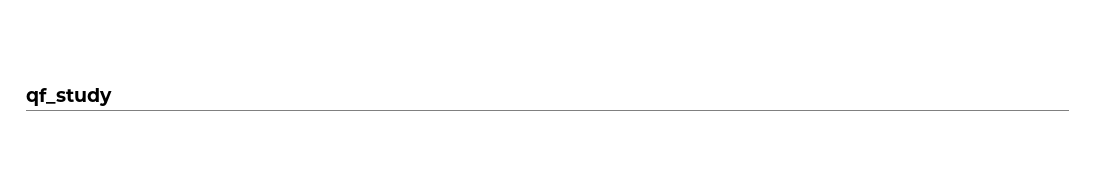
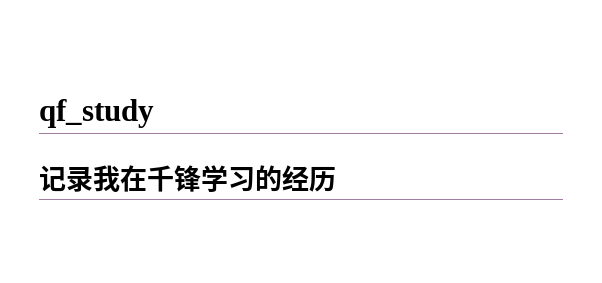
(112, 97) none -> [39,165,336,192] // 记录我在千锋学习的经历

